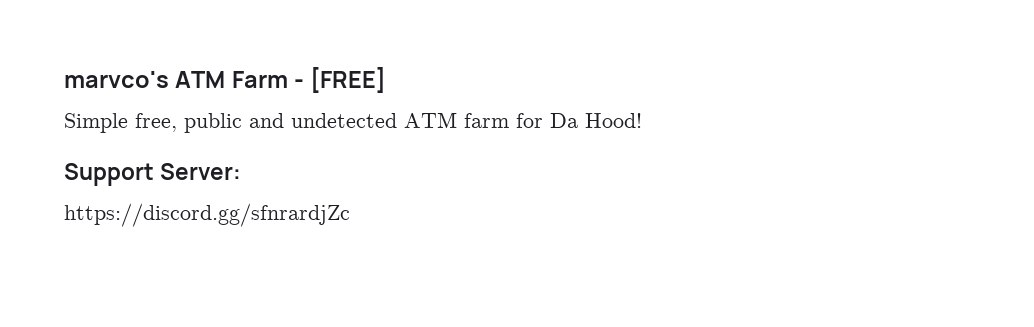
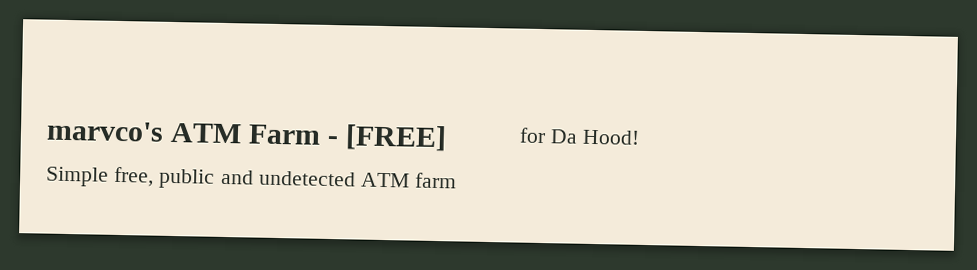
[64,163,242,186] [64,203,350,227] // Support Server: // https://discord.gg/sfnrardjZc -> (640, 137) none

